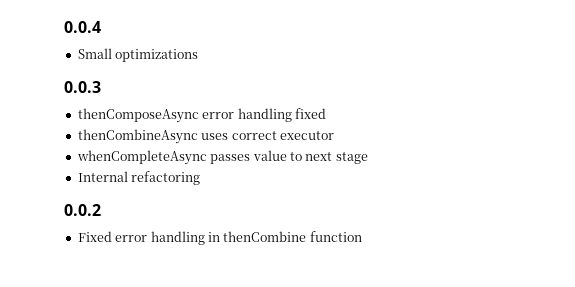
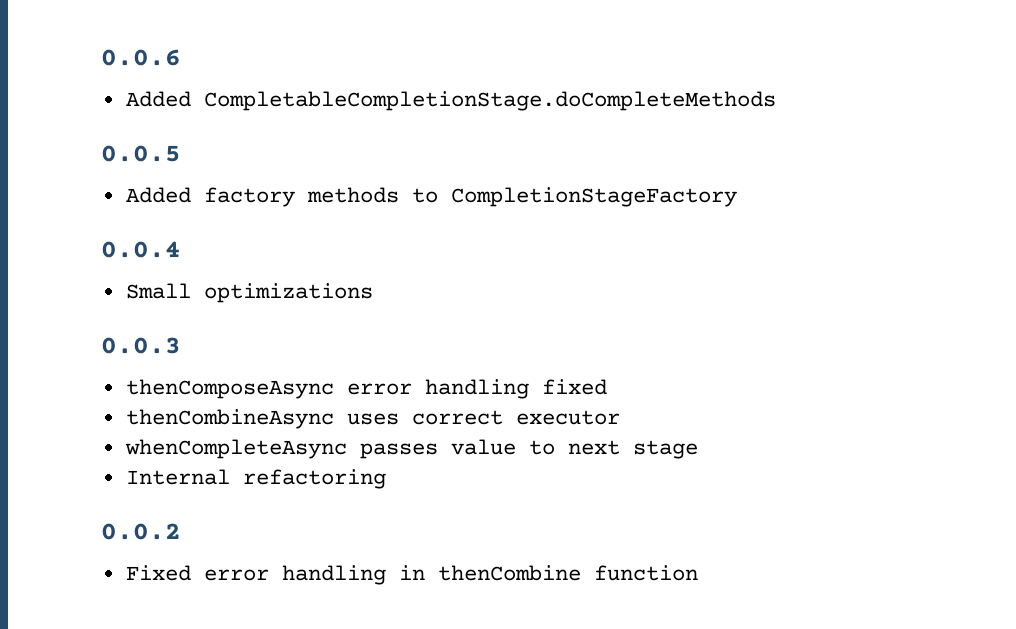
(64, 27) none -> [101,49,181,66] [125,91,776,111] [101,145,181,162] [125,187,737,207] 0.0.6 // Added CompletableCompletionStage.doCompleteMethods // 0.0.5 // Added factory methods to CompletionStageFactory //

